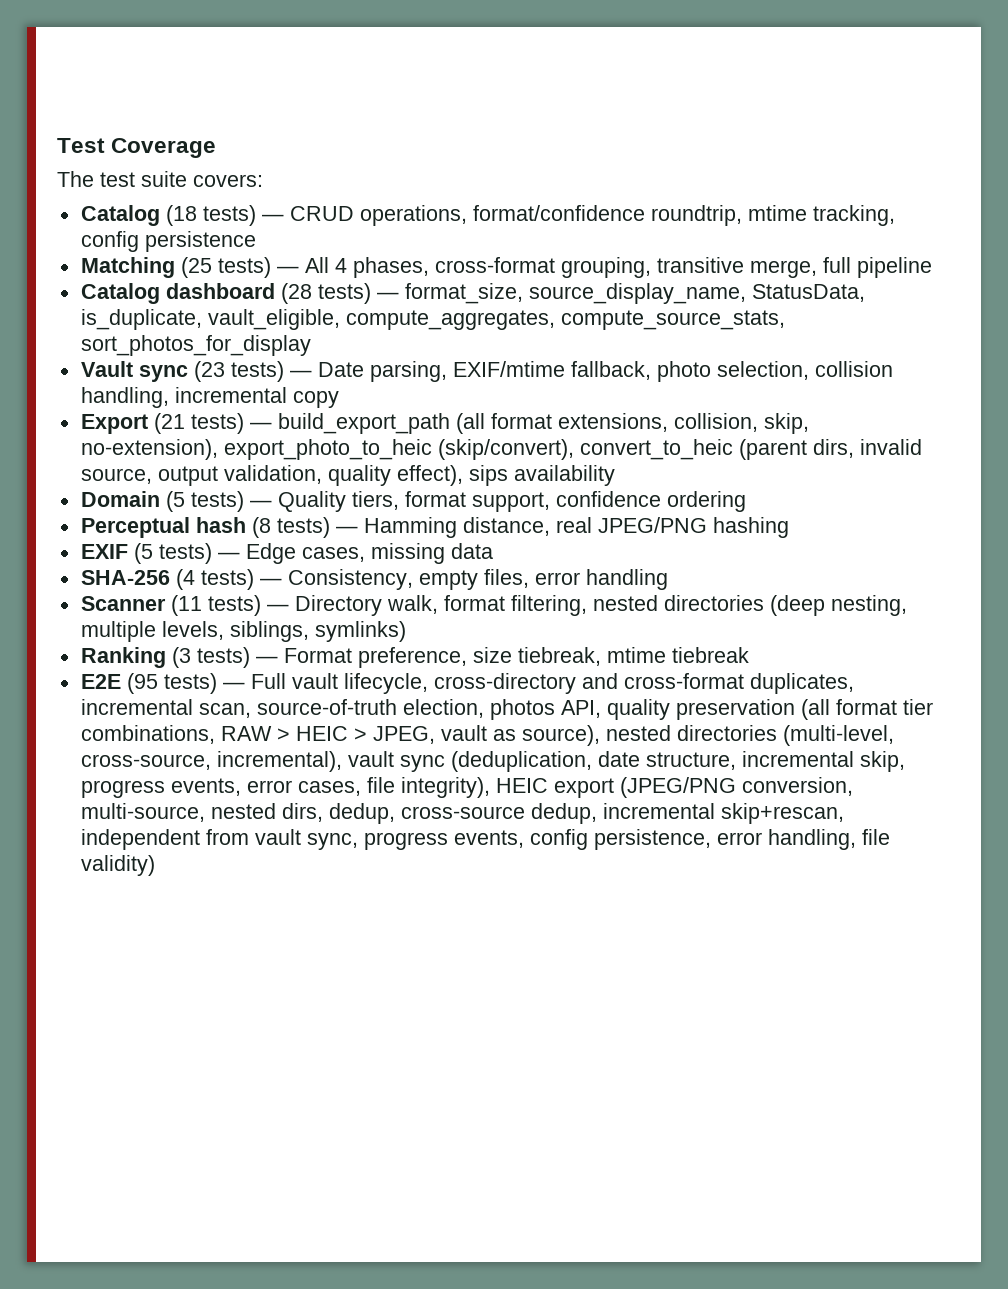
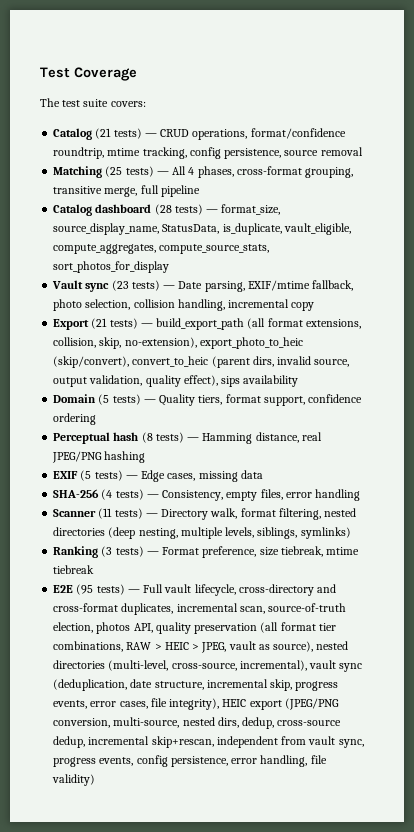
[165,205,197,226] (18 -> [95,128,112,139] (21
[144,231,256,252] persistence -> [224,147,363,159] persistence, source removal

